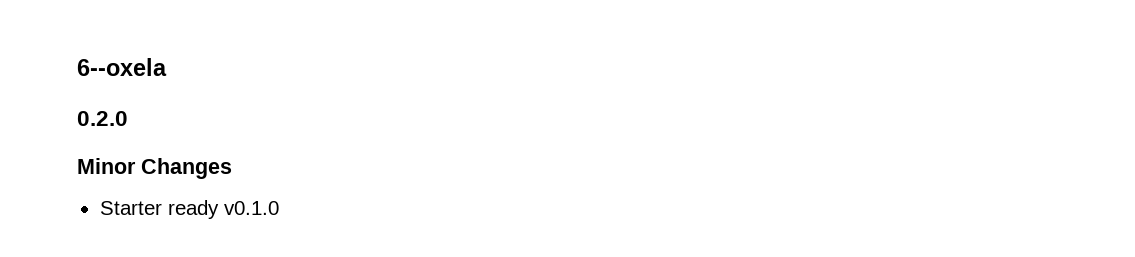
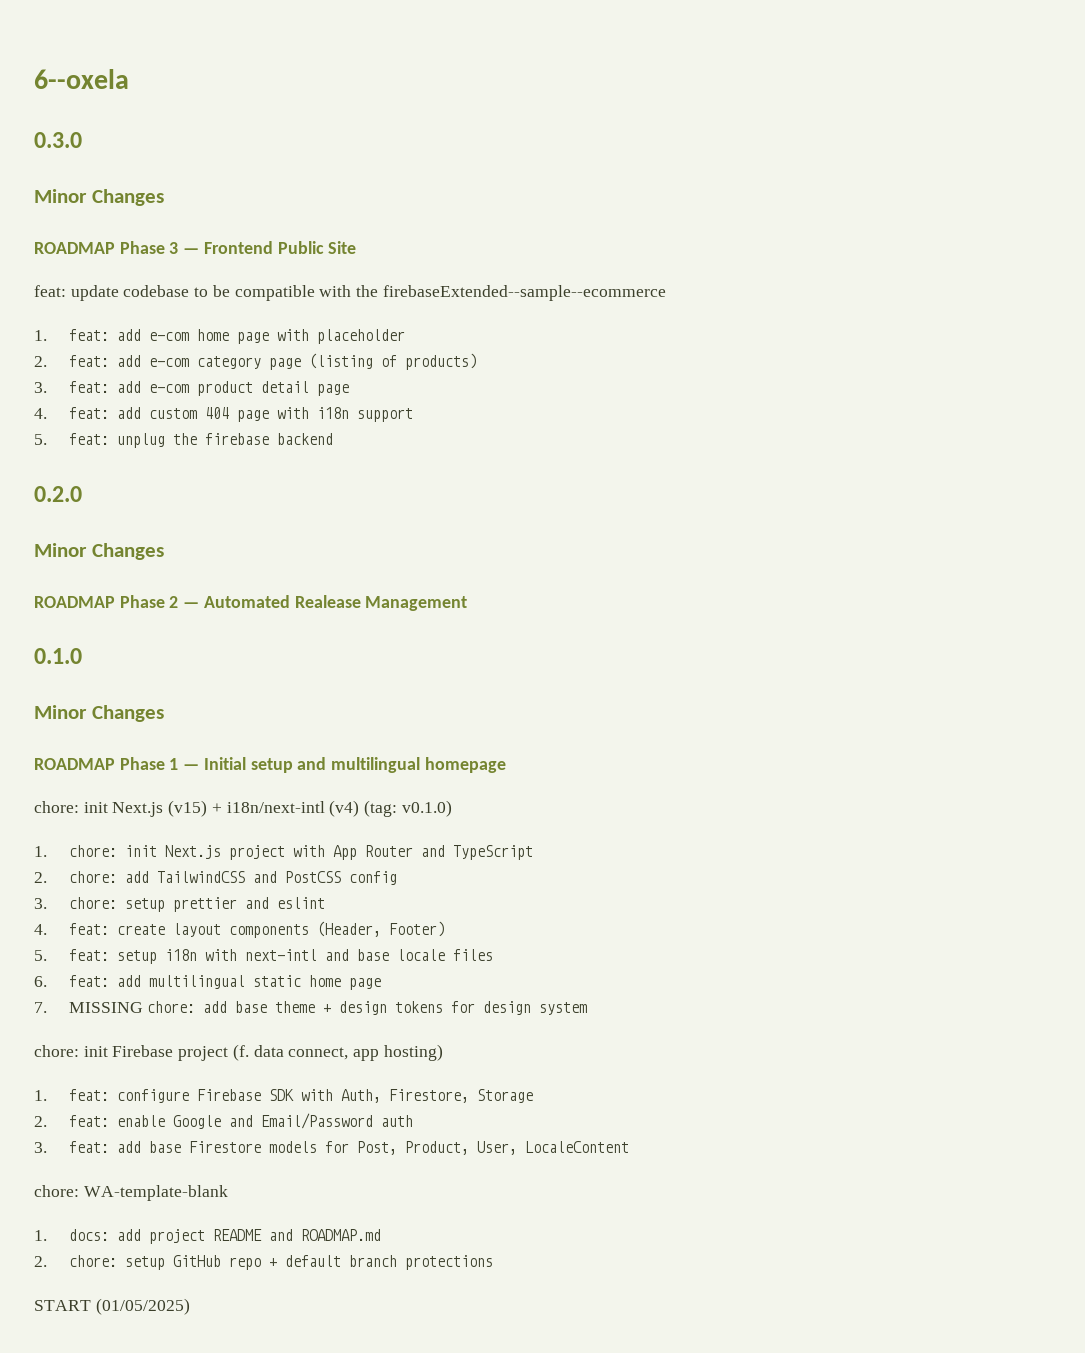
[77,111,128,126] [77,158,232,179] [99,200,279,219] 0.2.0 // Minor Changes // Starter ready v0.1.0 -> [34,132,82,148] [34,189,164,206] [34,241,357,254] [34,285,666,301] [34,329,405,344] [34,353,477,370] [34,381,349,396] [34,407,413,422] [34,433,333,448] [34,486,82,502] [34,543,164,560] [34,595,468,611] [34,648,82,664] [34,705,164,722] [34,757,506,773] [34,800,452,817] [34,845,533,860] [34,871,397,885] [34,897,325,912] [34,921,445,938] [34,949,493,964] [34,975,381,990] [34,1001,588,1015] [34,1044,443,1061] [34,1089,533,1103] [34,1113,413,1129] [34,1141,629,1155] [34,1185,228,1201] [34,1229,381,1244] [34,1255,493,1270] [34,1298,190,1315] 0.3.0 // Minor Changes // ROADMAP Phase 3 — Frontend Public Site // feat: update codebase to be compatible with the firebaseExtended--sample--ecommerce // 1. feat: add e-com home page with placeholder // 2. feat: add e-com category page (listing of products) // 3. feat: add e-com product detail page // 4. feat: add custom 404 page with i18n support // 5. feat: unplug the firebase backend // 0.2.0 // Minor Changes // ROADMAP Phase 2 — Automated Realease Management // 0.1.0 // Minor Changes // ROADMAP Phase 1 — Initial setup and multilingual homepage // chore: init Next.js (v15) + i18n/next-intl (v4) (tag: v0.1.0) // 1. chore: init Next.js project with App Router and TypeScript // 2. chore: add TailwindCSS and PostCSS config // 3. chore: setup prettier and eslint // 4. feat: create layout components (Header, Footer) // 5. feat: setup i18n with next-intl and base locale files // 6. feat: add multilingual static home page // 7. MISSING chore: add base theme + design tokens for design system // chore: init Firebase project (f. data connect, app hosting) // 1. feat: configure Firebase SDK with Auth, Firestore, Storage // 2. feat: enable Google and Email/Password auth // 3. feat: add base Firestore models for Post, Product, User, LocaleContent // chore: WA-template-blank // 1. docs: add project README and ROADMAP.md // 2. chore: setup GitHub repo + default branch protections // START (01/05/2025)

